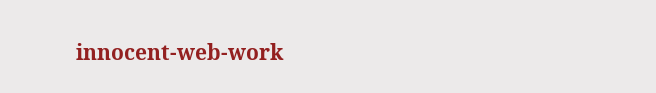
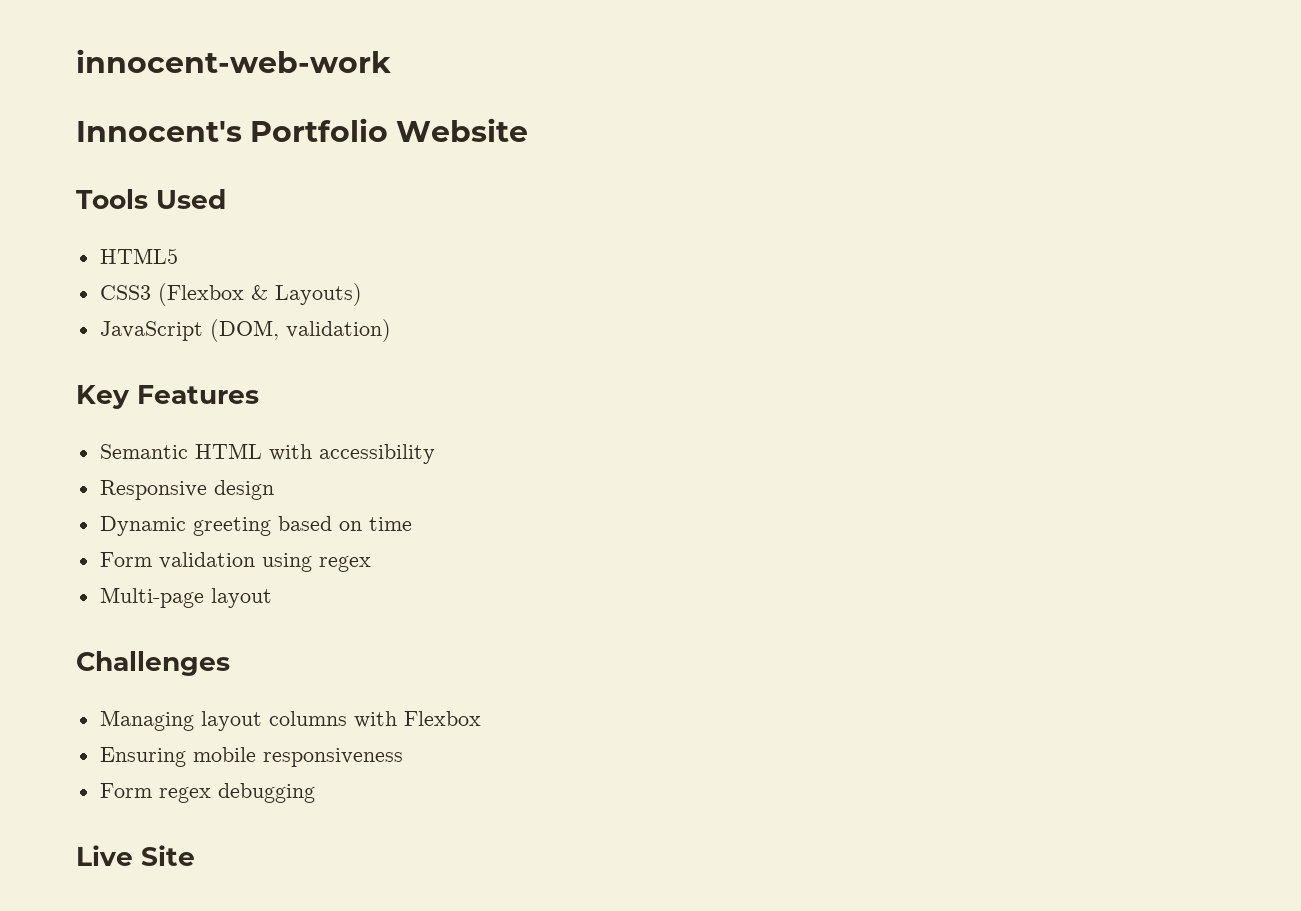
(284, 51) none -> [76,118,529,142] [76,189,226,209] [99,248,178,264] [99,283,362,306] [99,319,391,342] [76,385,259,409] [99,443,435,464] [99,480,274,500] [99,516,412,536] [99,552,371,572] [99,587,272,608] [76,651,230,676] [99,710,481,731] [99,747,403,767] [99,783,315,803] [76,845,195,866] // Innocent's Portfolio Website // Tools Used // HTML5 // CSS3 (Flexbox & Layouts) // JavaScript (DOM, validation) // Key Features // Semantic HTML with accessibility // Responsive design // Dynamic greeting based on time // Form validation using regex // Multi-page layout // Challenges // Managing layout columns with Flexbox // Ensuring mobile responsiveness // Form regex debugging // Live Site

